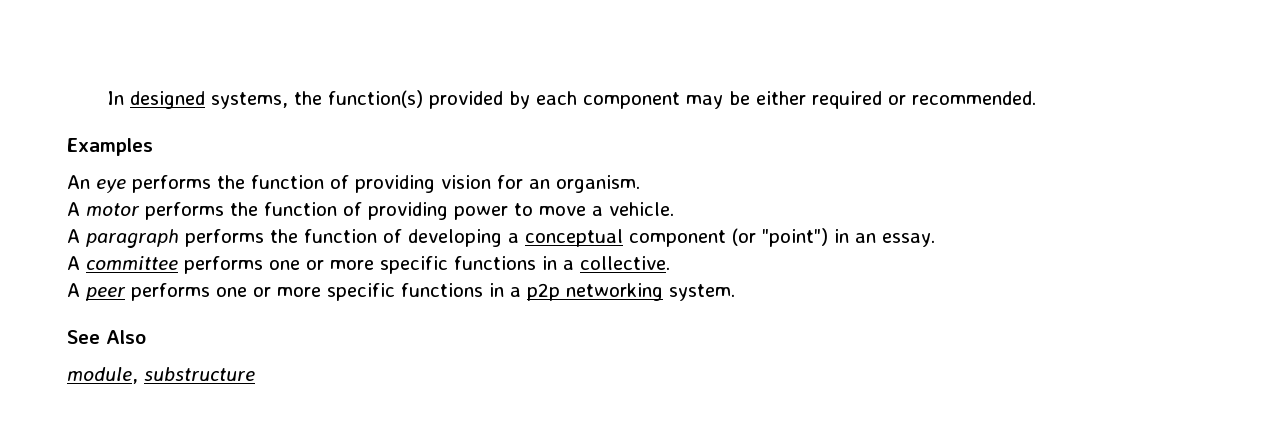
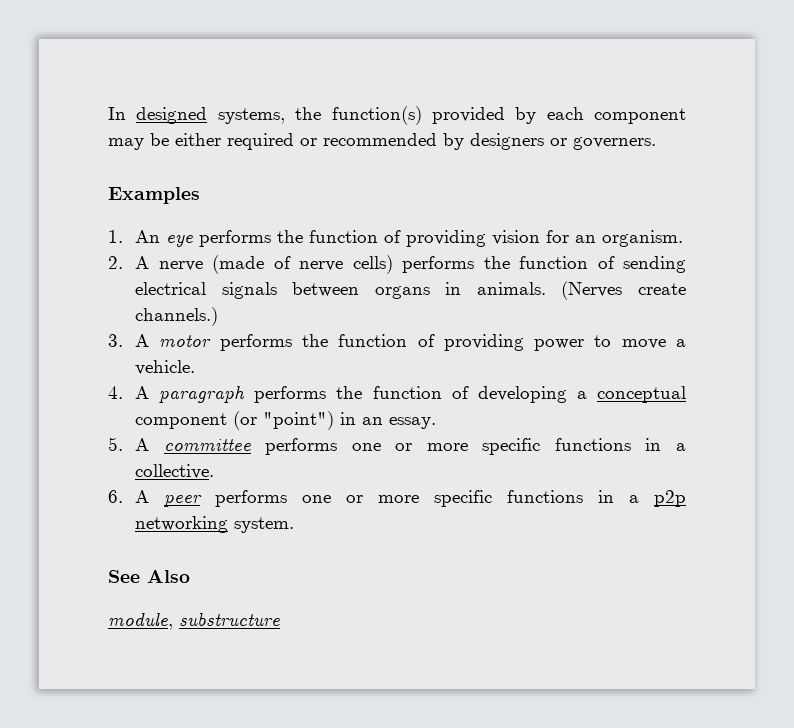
[911,91,1036,105] recommended. -> [323,133,656,150] recommended by designers or governers.
(153, 147) none -> [108,230,123,243] 1.
(640, 184) none -> [108,255,686,274] [135,281,686,300] [135,307,219,326] [108,334,123,347] 2. A nerve (made of nerve cells) performs the function of sending electrical signals between organs in animals. (Nerves create channels.) // 3.
(674, 209) none -> [108,386,123,399] 4.
(935, 240) none -> [108,437,123,451] 5.
(670, 263) none -> [108,490,123,503] 6.

